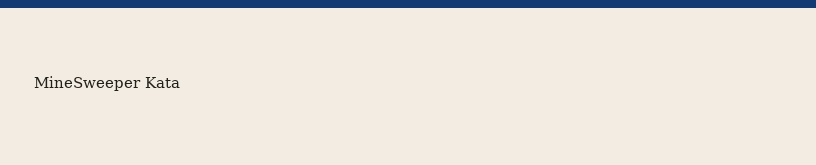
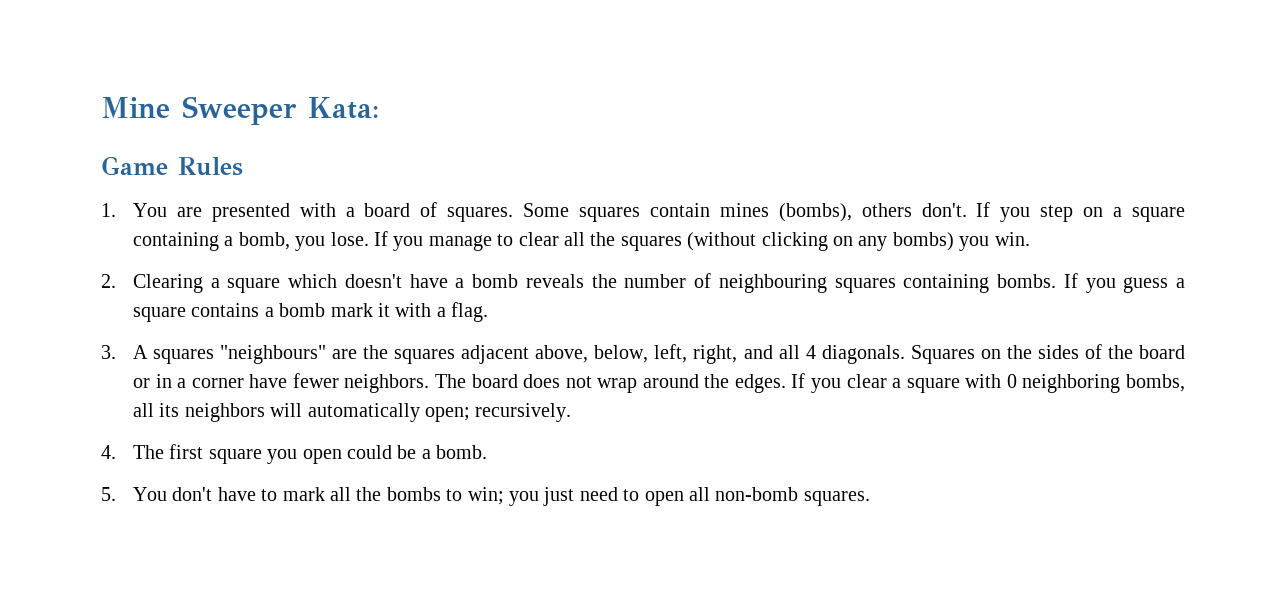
[34,76,180,91] MineSweeper Kata -> [101,96,379,125] [101,156,243,176] [101,202,1186,222] [132,231,1030,251] [101,273,1186,293] [132,302,489,322] [101,344,1185,364] [132,373,1185,393] [132,403,572,422] [101,444,488,464] [101,487,870,506] Mine Sweeper Kata: // Game Rules // 1. You are presented with a board of squares. Some squares contain mines (bombs), others don't. If you step on a square containing a bomb, you lose. If you manage to clear all the squares (without clicking on any bombs) you win. // 2. Clearing a square which doesn't have a bomb reveals the number of neighbouring squares containing bombs. If you guess a square contains a bomb mark it with a flag. // 3. A squares "neighbours" are the squares adjacent above, below, left, right, and all 4 diagonals. Squares on the sides of the board or in a corner have fewer neighbors. The board does not wrap around the edges. If you clear a square with 0 neighboring bombs, all its neighbors will automatically open; recursively. // 4. The first square you open could be a bomb. // 5. You don't have to mark all the bombs to win; you just need to open all non-bomb squares.

